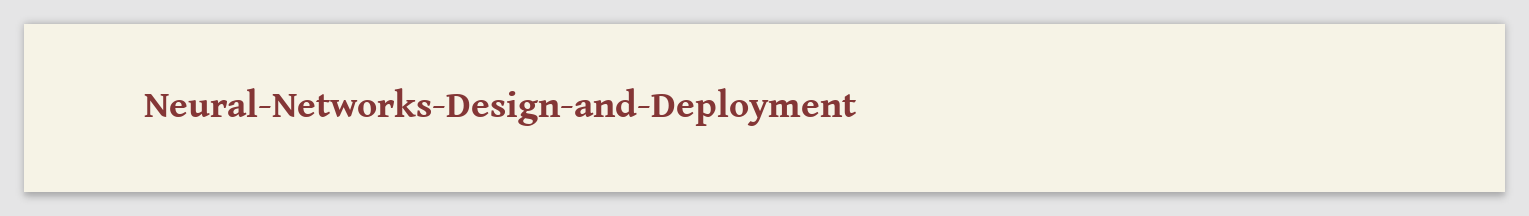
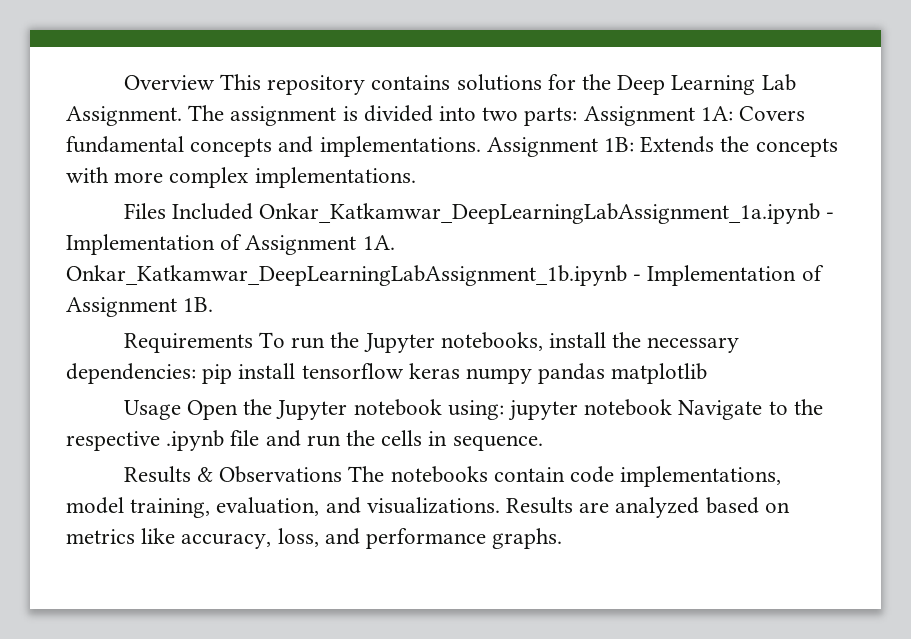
[144,88,857,126] Neural-Networks-Design-and-Deployment -> [123,74,796,95] [66,105,806,126] [66,136,838,157] [66,167,416,188] [123,203,835,224] [66,234,395,255] [66,265,824,286] [66,297,214,317] [123,332,740,353] [66,363,708,384] [123,399,823,421] [66,430,543,451] [123,466,782,487] [66,497,790,518] [66,528,563,549] Overview This repository contains solutions for the Deep Learning Lab Assignment. The assignment is divided into two parts: Assignment 1A: Covers fundamental concepts and implementations. Assignment 1B: Extends the concepts with more complex implementations. // Files Included Onkar_Katkamwar_DeepLearningLabAssignment_1a.ipynb - Implementation of Assignment 1A. Onkar_Katkamwar_DeepLearningLabAssignment_1b.ipynb - Implementation of Assignment 1B. // Requirements To run the Jupyter notebooks, install the necessary dependencies: pip install tensorflow keras numpy pandas matplotlib // Usage Open the Jupyter notebook using: jupyter notebook Navigate to the respective .ipynb file and run the cells in sequence. // Results & Observations The notebooks contain code implementations, model training, evaluation, and visualizations. Results are analyzed based on metrics like accuracy, loss, and performance graphs.

